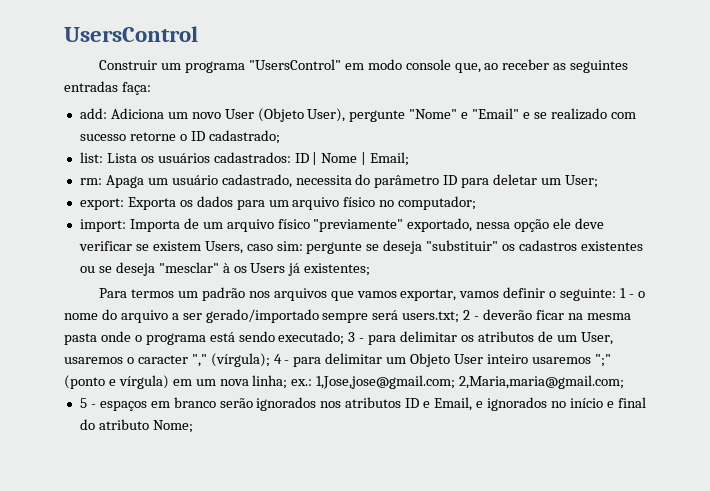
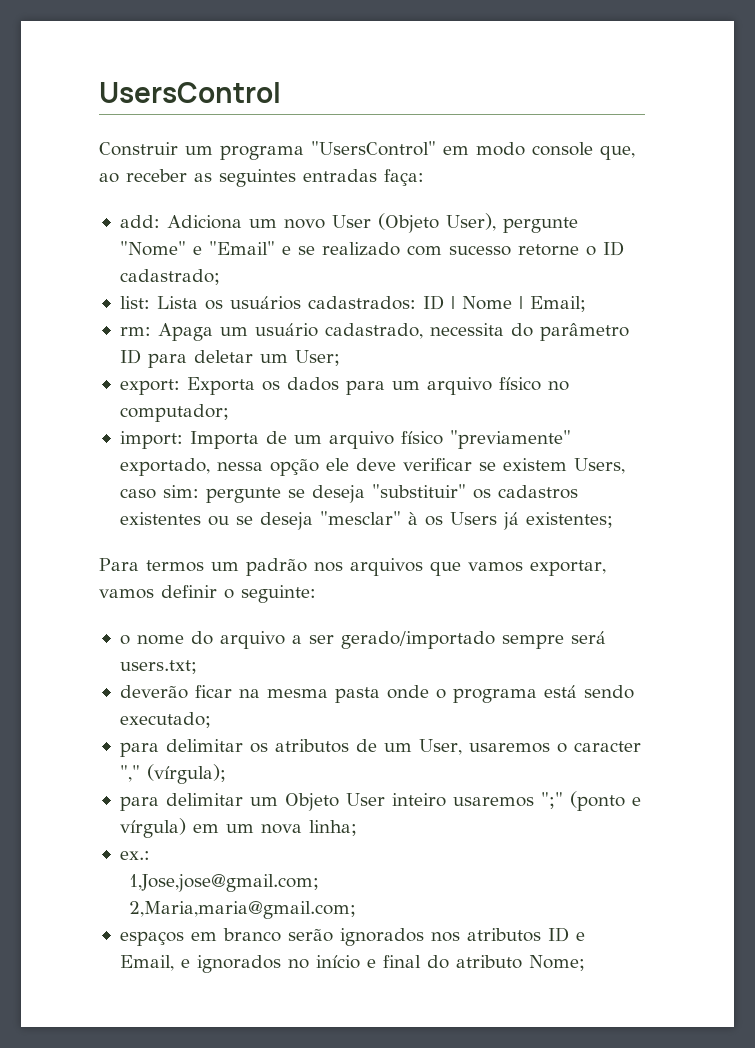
[619,288,634,298] 1 - -> (316, 594) //
[463,310,480,320] 2 - -> (197, 667) //
[348,332,365,342] 3 - -> (211, 720) //
[273,354,290,364] 4 - -> (226, 774) //
(288, 382) none -> (357, 828) //
(313, 382) none -> (150, 855) //
(456, 382) none -> (319, 883) //
[79,398,96,408] 5 - -> (356, 910) none

